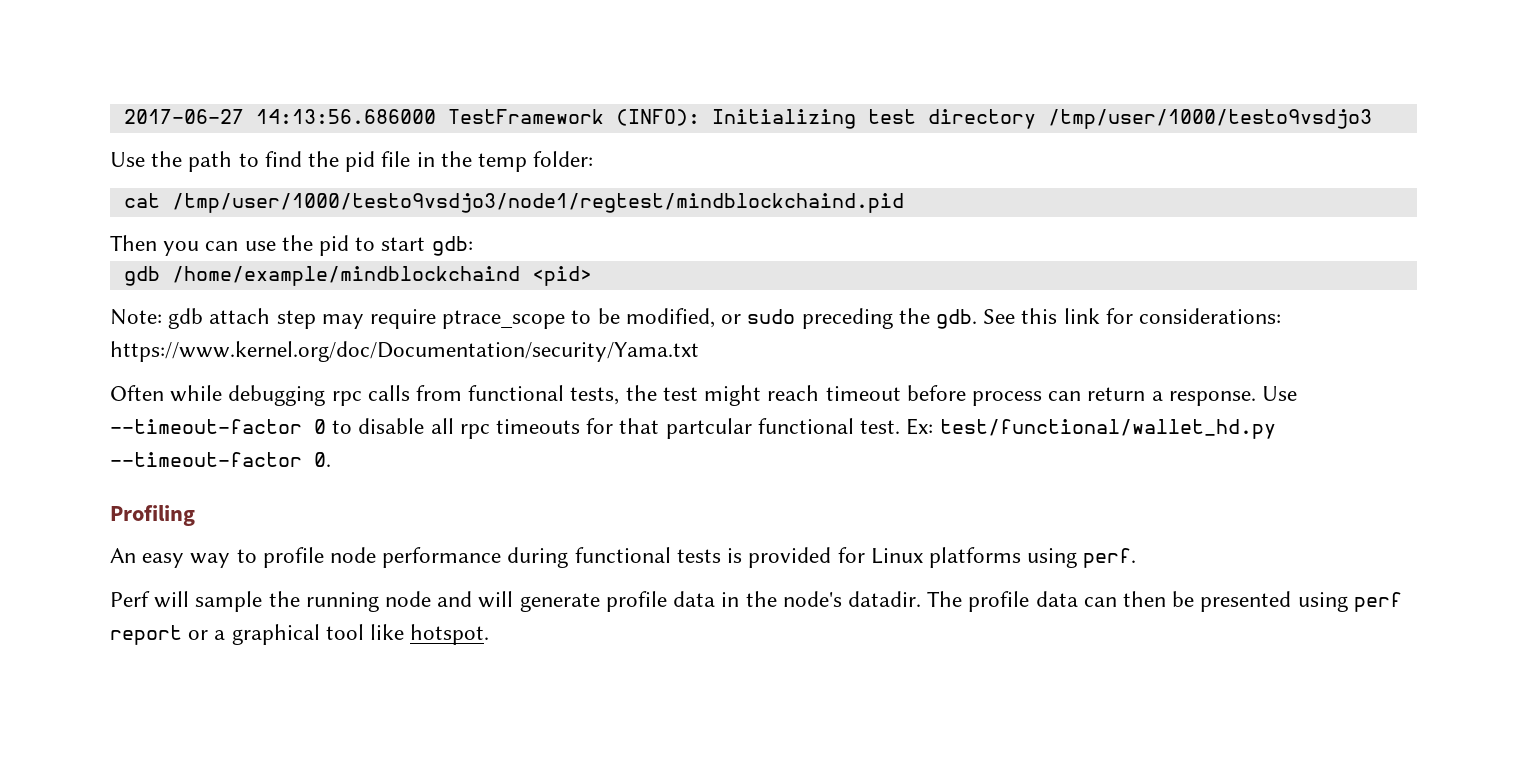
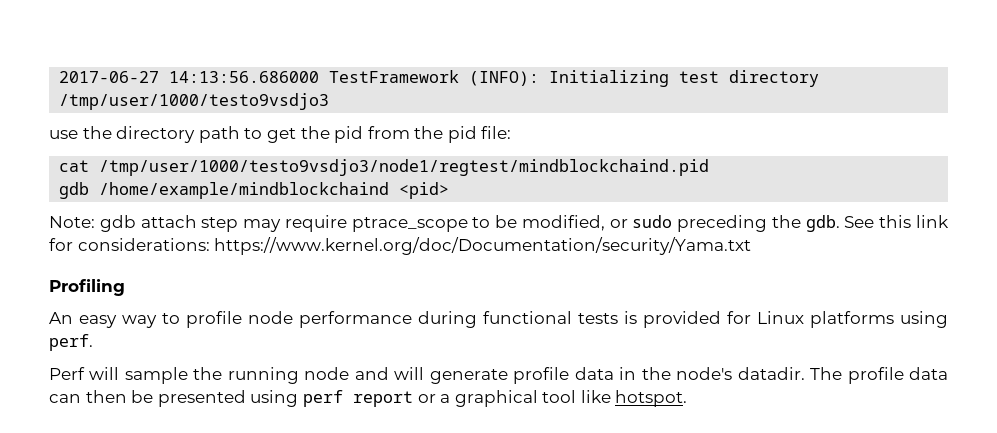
[110,151,183,167] Use the -> [49,126,196,143] use the directory
[264,151,594,172] [123,193,904,213] [110,235,473,256] find the pid file in the temp folder: // cat /tmp/user/1000/testo9vsdjo3/node1/regtest/mindblockchaind.pid // Then you can use the pid to start gdb: -> [266,126,512,143] [59,159,710,176] get the pid from the pid file: // cat /tmp/user/1000/testo9vsdjo3/node1/regtest/mindblockchaind.pid
[110,385,1297,406] [110,418,1276,439] [110,452,331,467] // Often while debugging rpc calls from functional tests, the test might reach timeout before process can return a response. Use --timeout-factor 0 to disable all rpc timeouts for that partcular functional test. Ex: test/functional/wallet_hd.py --timeout-factor 0. -> (752, 246) none

